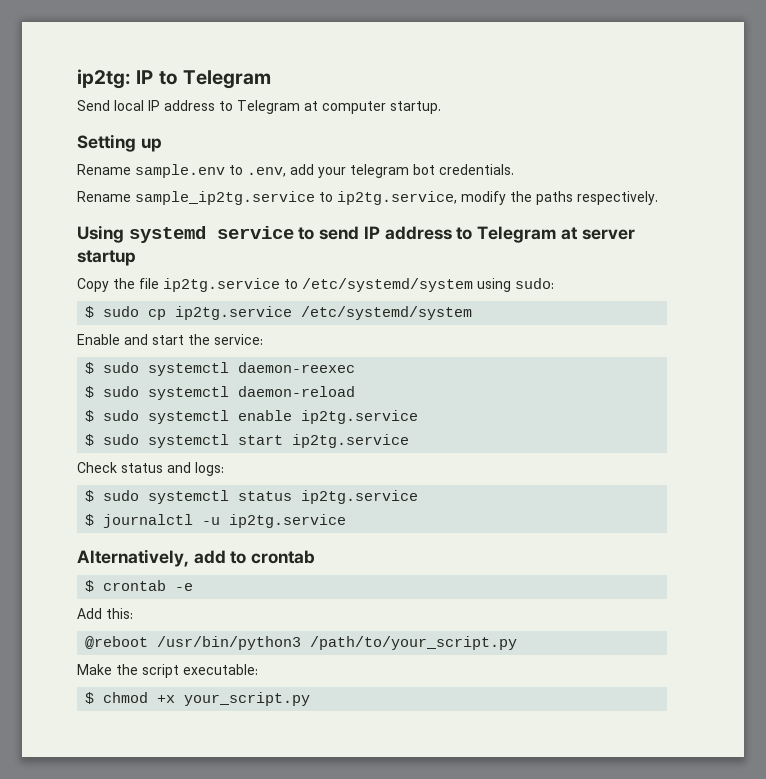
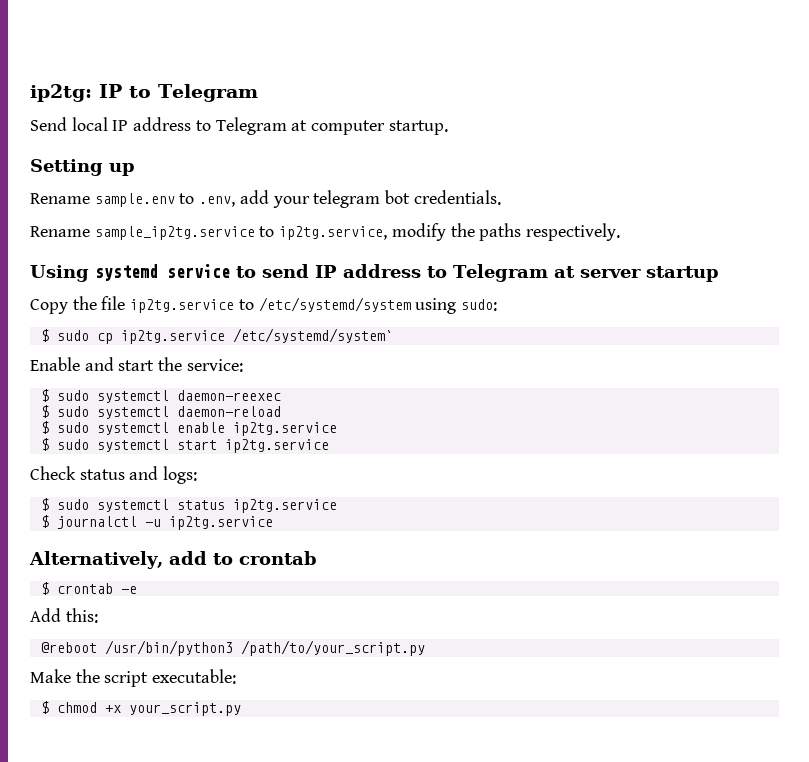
[301,306,473,320] /etc/systemd/system -> [232,328,393,343] /etc/systemd/system`

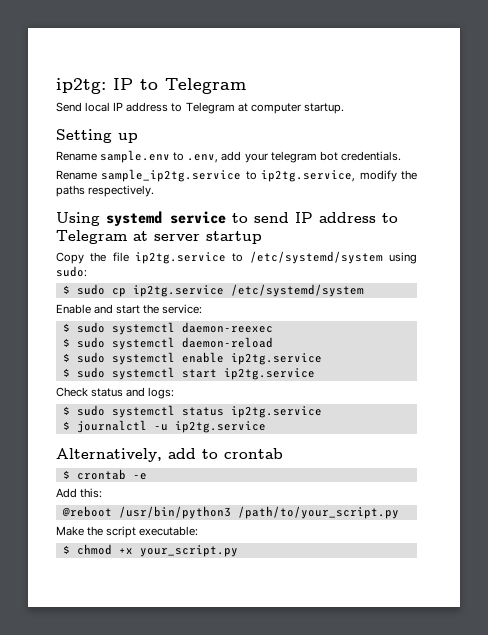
[232,328,393,343] /etc/systemd/system` -> [230,284,364,297] /etc/systemd/system

